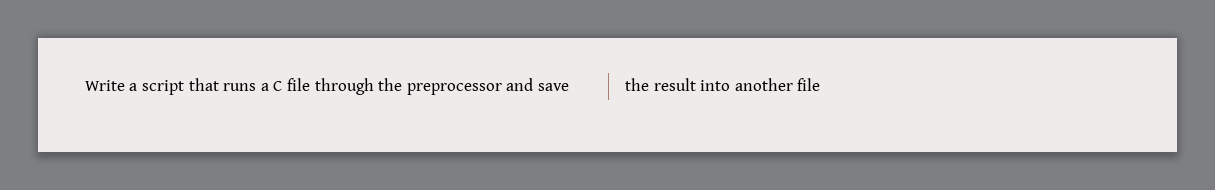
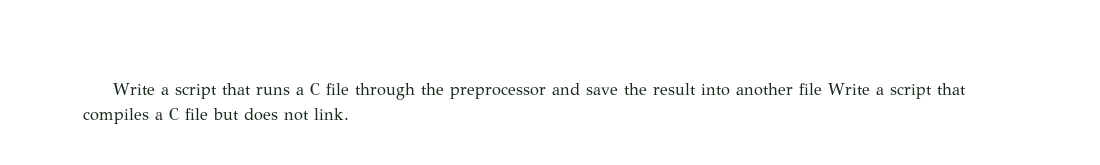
(821, 84) none -> [827,83,966,99] [83,108,349,124] Write a script that compiles a C file but does not link.

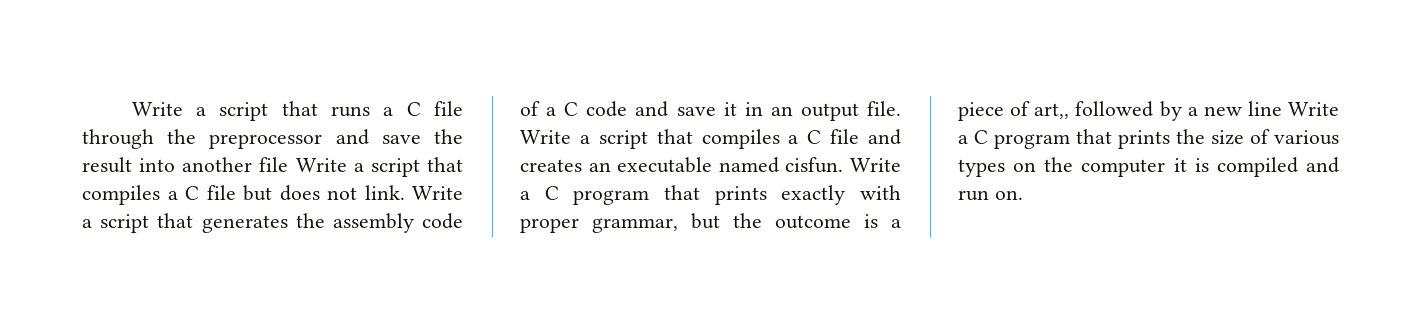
(349, 114) none -> [412,186,463,200] [82,213,463,233] [520,101,901,121] [520,129,901,149] [520,157,901,173] [520,185,901,205] [520,213,901,233] [958,101,1339,121] [958,129,1339,149] [958,157,1339,177] [958,190,1023,201] Write a script that generates the assembly code of a C code and save it in an output file. Write a script that compiles a C file and creates an executable named cisfun. Write a C program that prints exactly with proper grammar, but the outcome is a piece of art,, followed by a new line Write a C program that prints the size of various types on the computer it is compiled and run on.

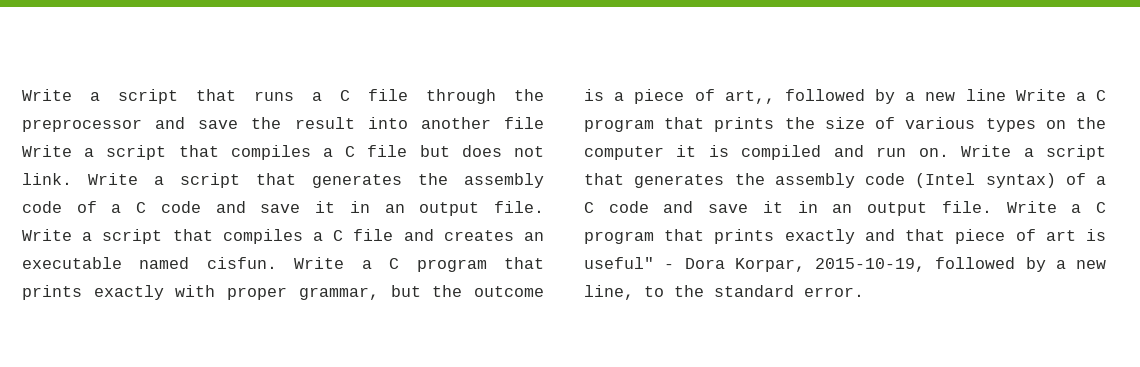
(1023, 195) none -> [961,145,1106,160] [584,173,1106,188] [584,201,1106,216] [584,229,1106,244] [584,257,1106,272] [584,285,864,300] Write a script that generates the assembly code (Intel syntax) of a C code and save it in an output file. Write a C program that prints exactly and that piece of art is useful" - Dora Korpar, 2015-10-19, followed by a new line, to the standard error.

